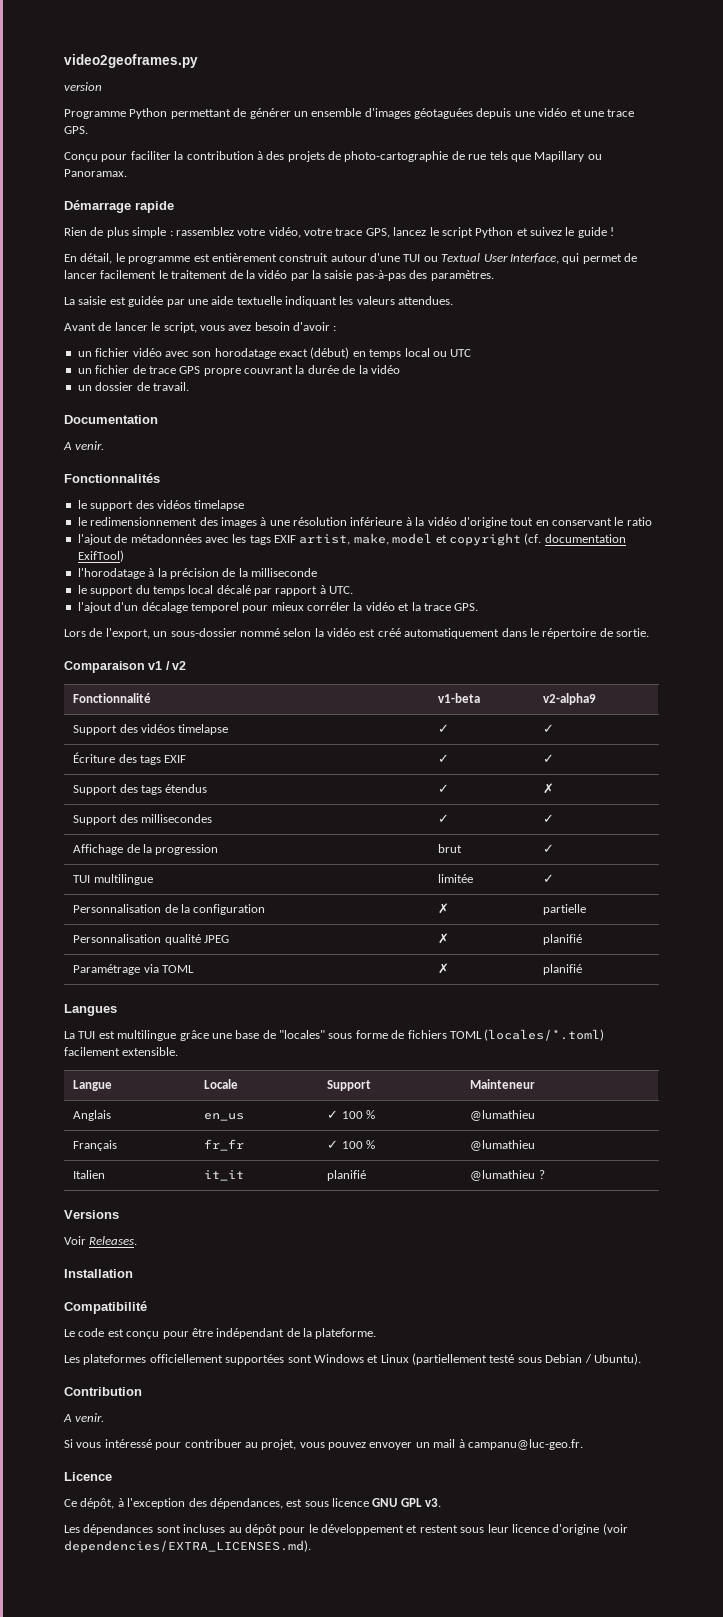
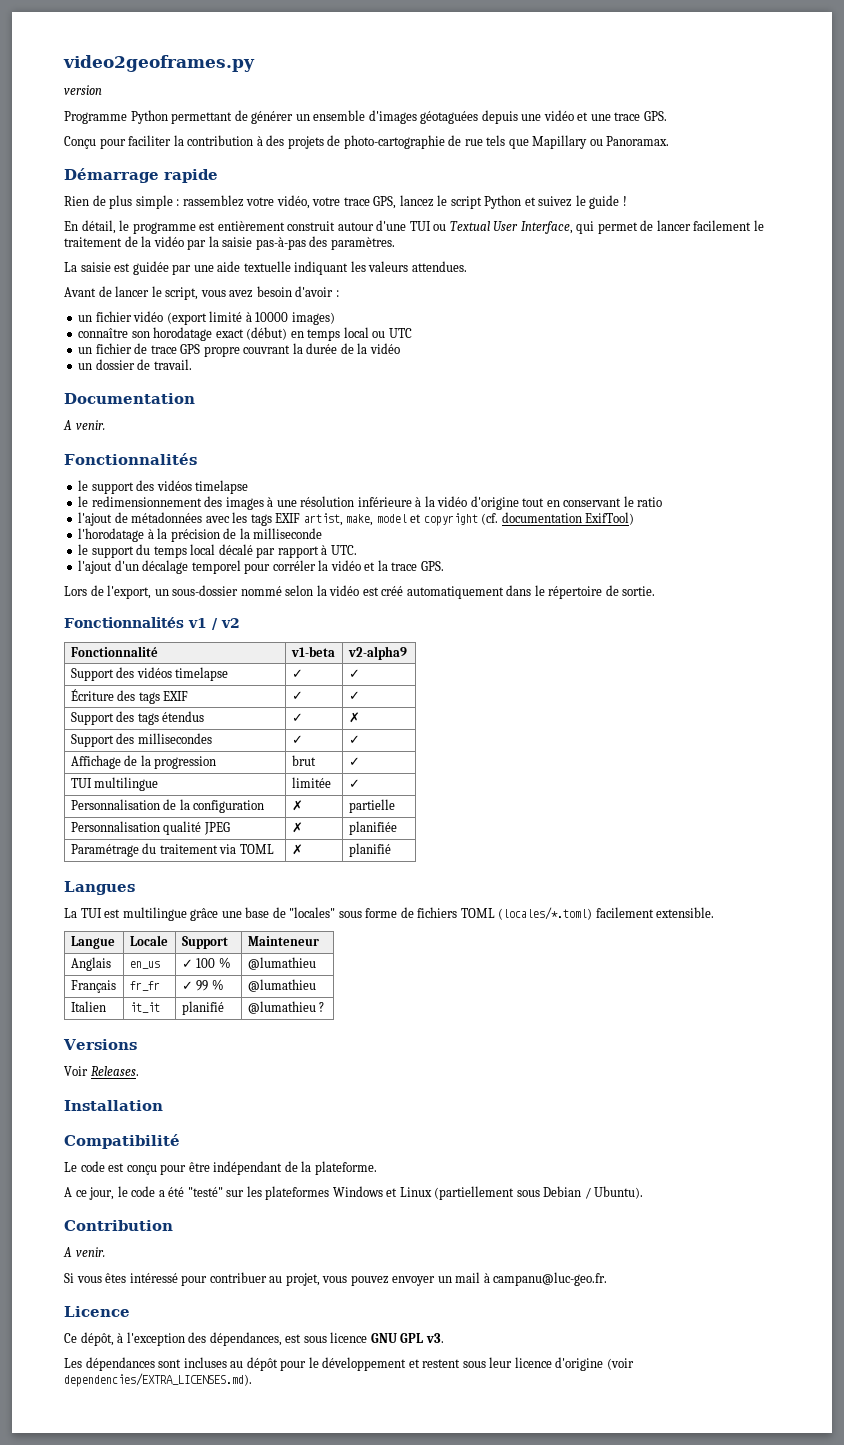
[164,351,189,357] avec -> [166,311,335,325] [78,328,129,338] (export limité à 10000 images) // connaître
[271,602,304,611] mieux -> (271, 568) none
[64,661,145,673] Comparaison -> [64,617,184,628] Fonctionnalités
[543,934,583,945] planifié -> [348,821,397,835] planifiée
(141, 969) none -> [142,843,218,854] du traitement
[341,1141,363,1149] 100 -> [196,980,209,991] 99
[64,1354,312,1365] Les plateformes officiellement supportées sont -> [64,1186,330,1200] A ce jour, le code a été "testé" sur les plateformes
[489,1354,515,1363] testé -> (515, 1193) none
(102, 1445) none -> [105,1273,127,1283] êtes

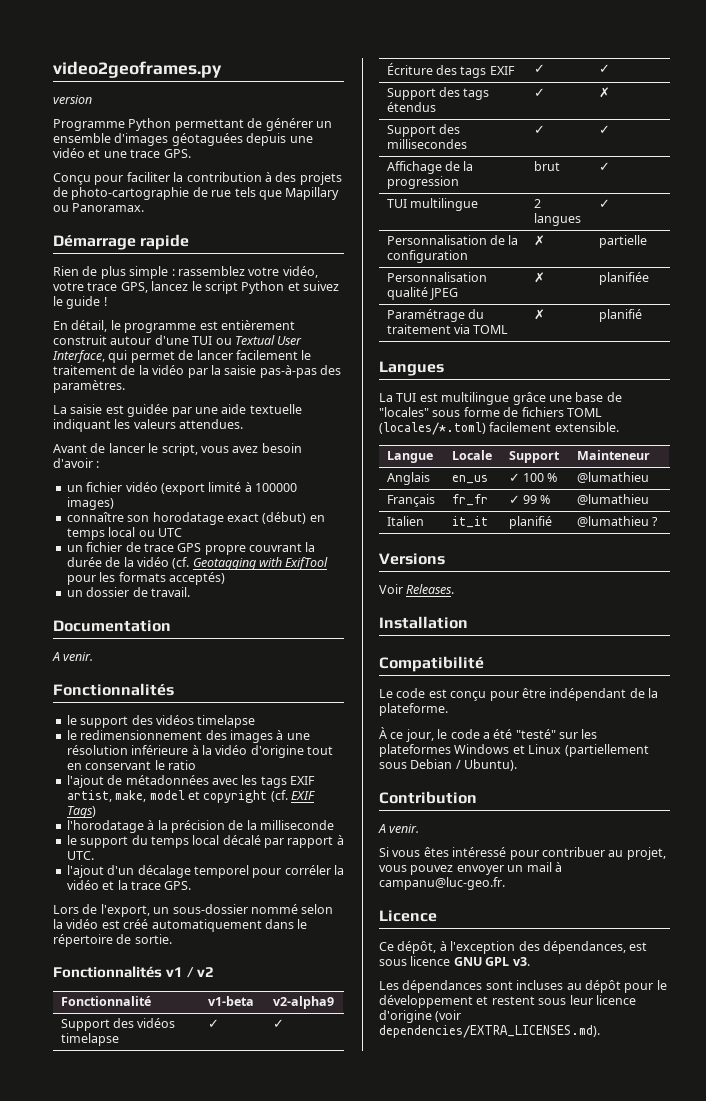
[255,312,289,322] 10000 -> [255,483,297,492] 100000
(400, 348) none -> [172,557,329,570] [66,572,225,585] (cf. Geotagging with ExifTool pour les formats acceptés)
[501,512,635,525] documentation ExifTool) -> [291,791,315,800] [66,806,96,818] EXIF Tags)
[291,777,331,788] limitée -> [533,199,541,208] [533,213,581,226] 2 langues
[64,1187,72,1197] A -> [379,727,387,739] À

